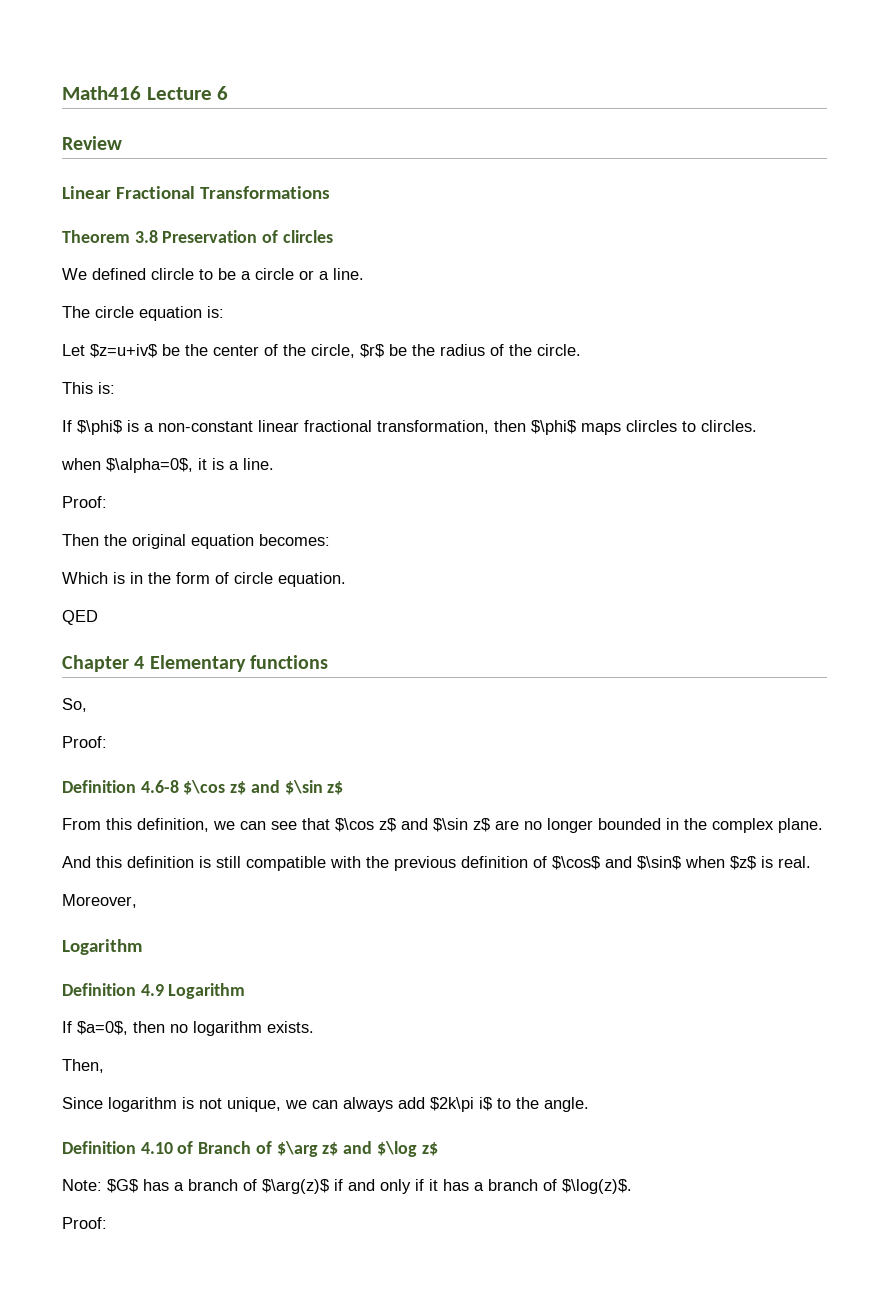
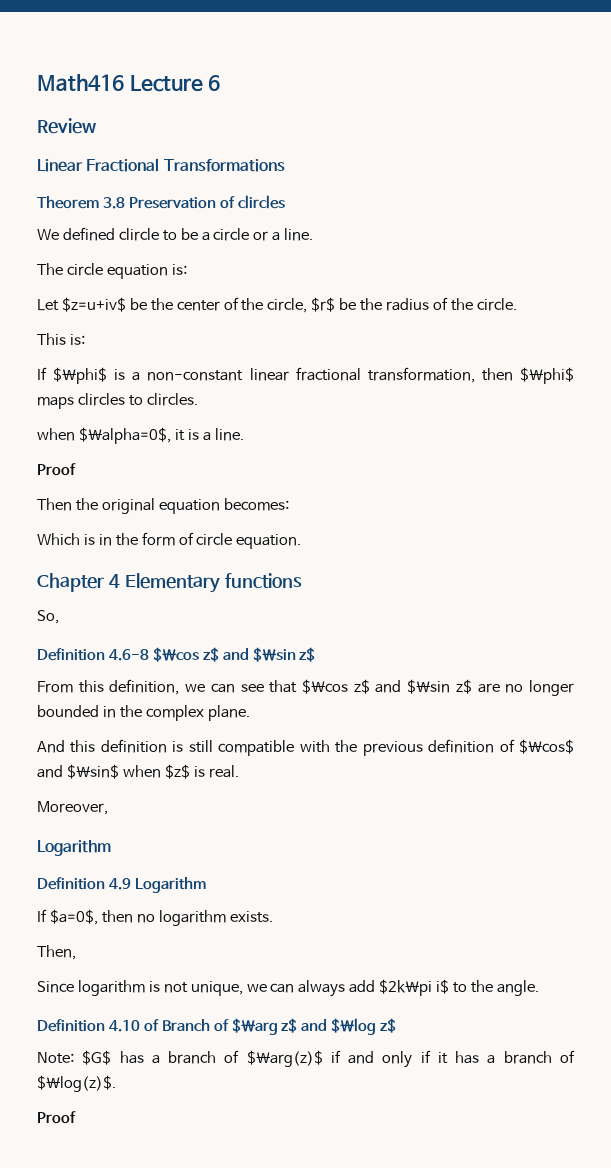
[62,496,107,508] Proof: -> [37,463,76,476] Proof
[62,610,98,625] // QED -> (302, 541) none
[62,736,107,748] // Proof: -> (59, 617) none
[62,1217,107,1229] Proof: -> [37,1111,76,1124] Proof

